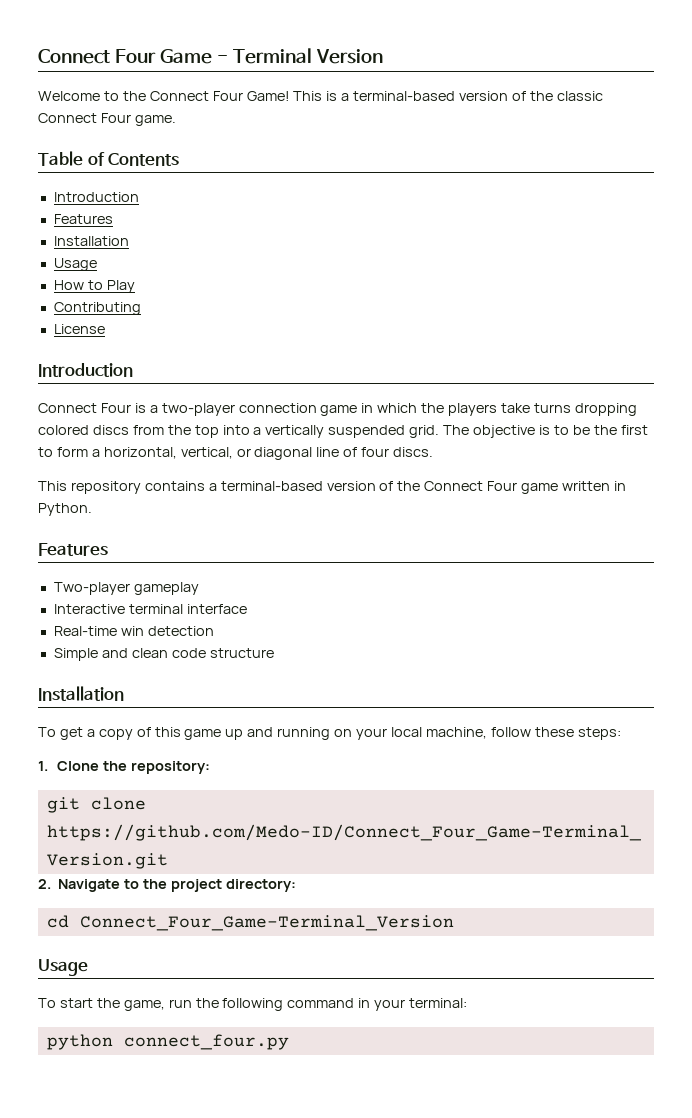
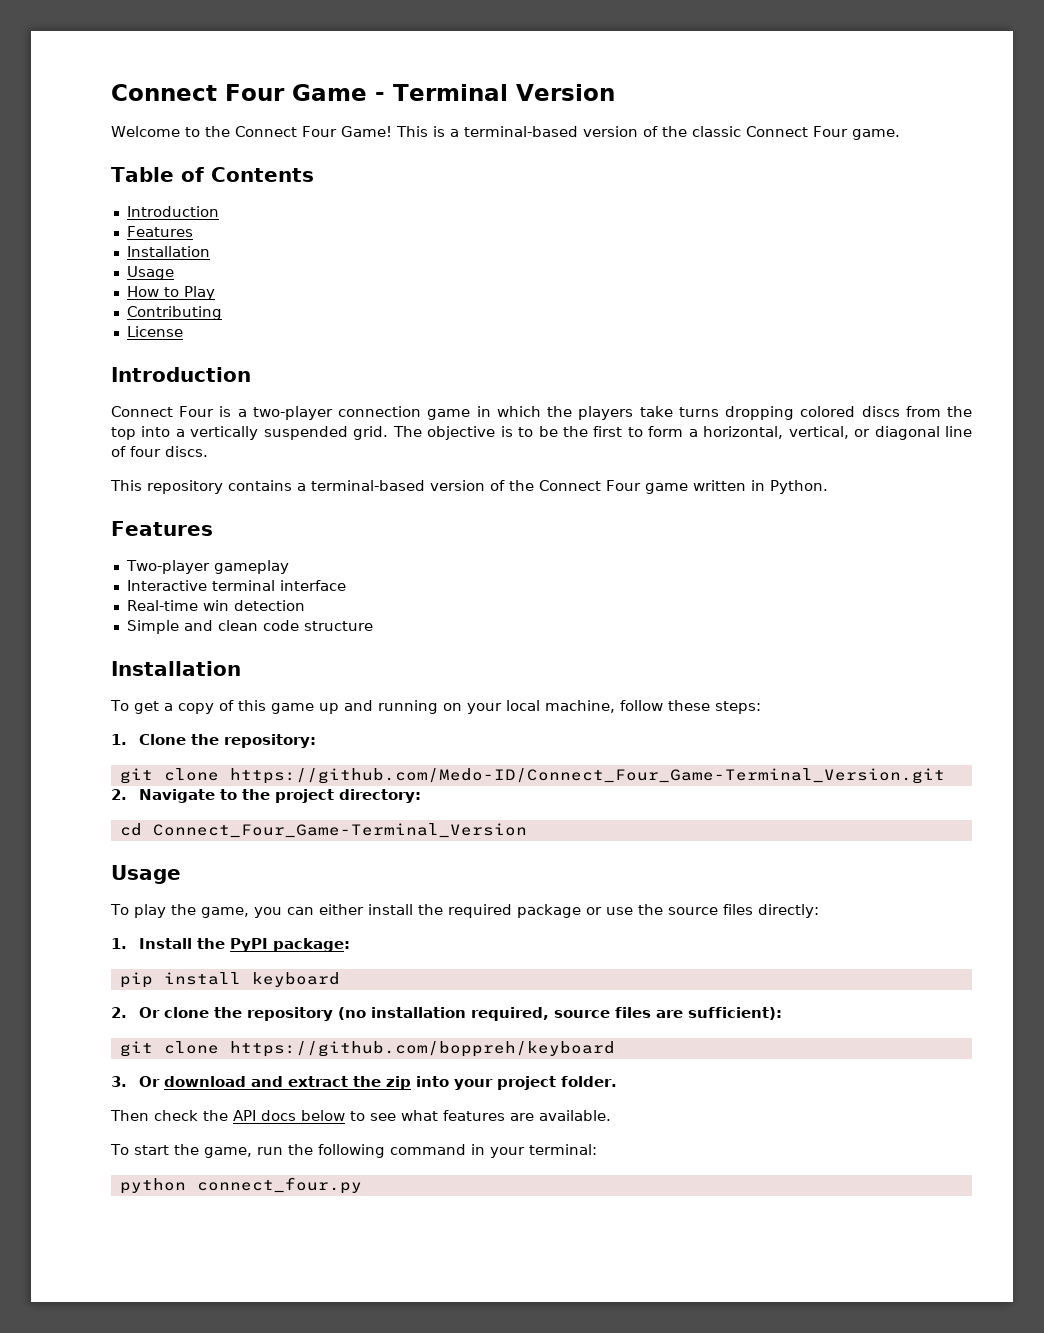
(88, 967) none -> [110,904,819,918] [111,938,350,952] [119,972,340,988] [111,1007,782,1021] [119,1041,615,1057] [111,1076,617,1090] [110,1110,611,1121] // To play the game, you can either install the required package or use the source files directly: // 1. Install the PyPI package: // pip install keyboard // 2. Or clone the repository (no installation required, source files are sufficient): // git clone https://github.com/boppreh/keyboard // 3. Or download and extract the zip into your project folder. // Then check the API docs below to see what features are available.

